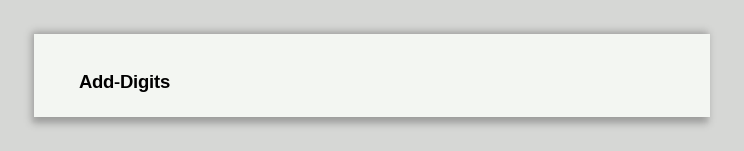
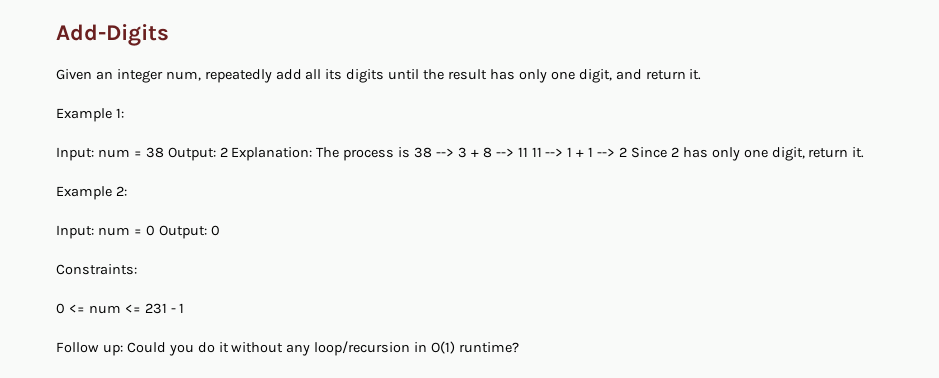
(170, 83) none -> [56,69,702,83] [56,108,124,122] [56,147,865,161] [56,186,127,200] [56,225,220,239] [56,264,137,275] [56,303,185,314] [56,341,520,356] // Given an integer num, repeatedly add all its digits until the result has only one digit, and return it. // Example 1: // Input: num = 38 Output: 2 Explanation: The process is 38 --> 3 + 8 --> 11 11 --> 1 + 1 --> 2 Since 2 has only one digit, return it. // Example 2: // Input: num = 0 Output: 0 // Constraints: // 0 <= num <= 231 - 1 // Follow up: Could you do it without any loop/recursion in O(1) runtime?

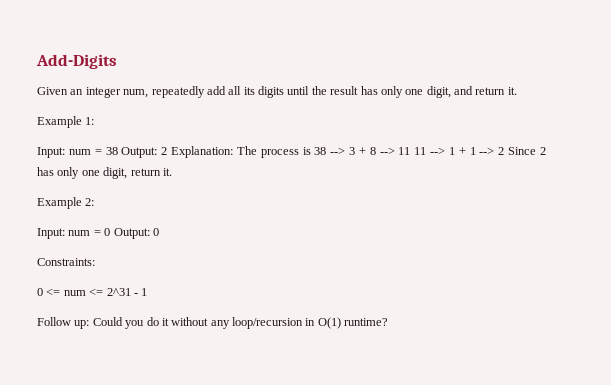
[144,303,167,314] 231 -> [106,288,131,296] 2^31

